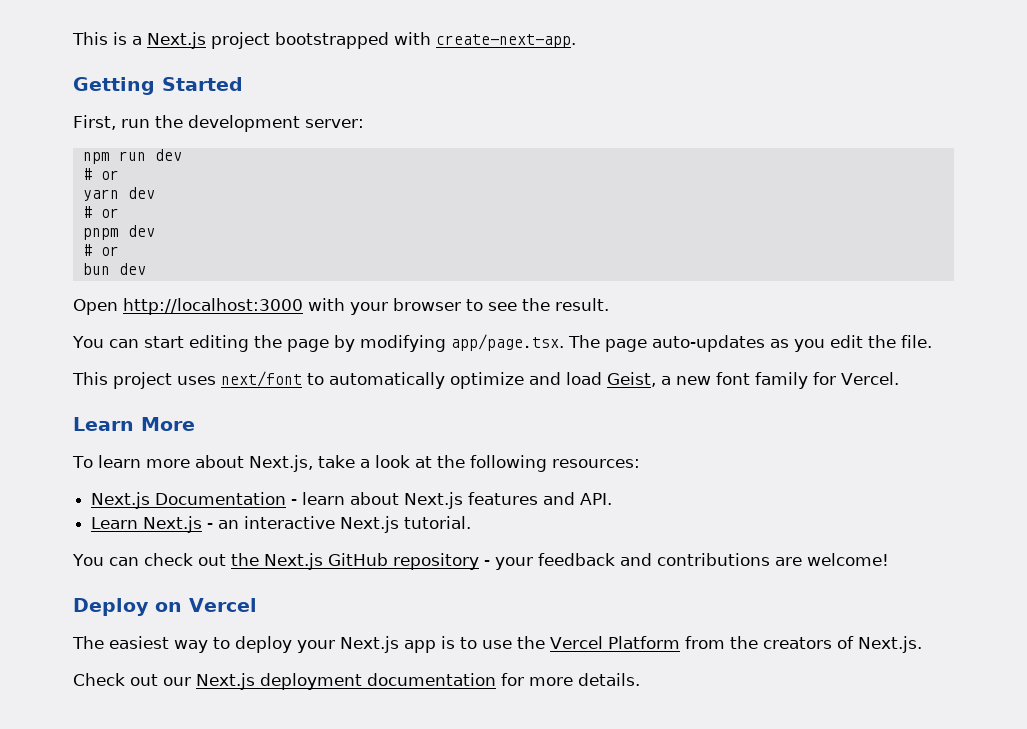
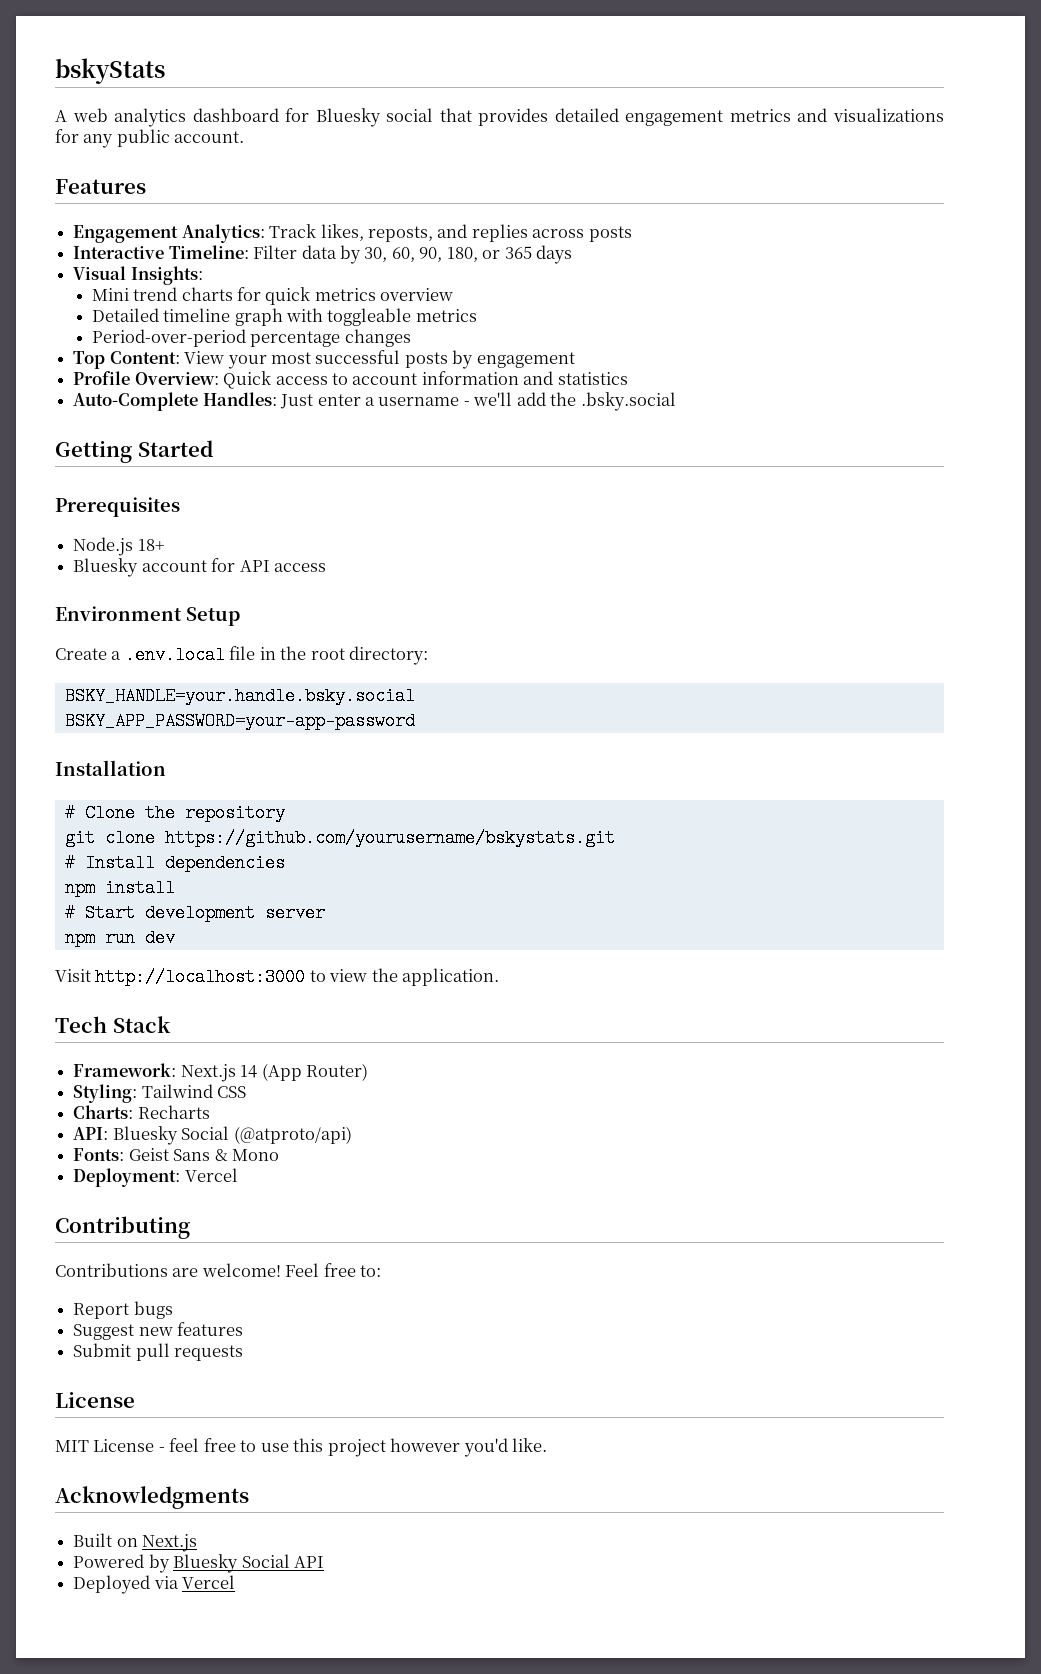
[72,32,576,49] [73,77,243,95] [73,115,364,132] [82,149,182,164] [82,168,119,180] [82,187,155,201] [82,206,119,218] [82,225,155,240] [82,244,119,256] [82,263,146,275] [73,298,609,315] [72,334,932,352] [72,371,899,389] [73,417,195,431] [72,455,640,472] [91,492,613,509] [91,516,472,533] [72,553,889,570] [73,598,257,616] [72,636,922,653] [73,673,640,690] This is a Next.js project bootstrapped with create-next-app. // Getting Started // First, run the development server: // npm run dev // # or // yarn dev // # or // pnpm dev // # or // bun dev // Open http://localhost:3000 with your browser to see the result. // You can start editing the page by modifying app/page.tsx. The page auto-updates as you edit the file. // This project uses next/font to automatically optimize and load Geist, a new font family for Vercel. // Learn More // To learn more about Next.js, take a look at the following resources: // Next.js Documentation - learn about Next.js features and API. // Learn Next.js - an interactive Next.js tutorial. // You can check out the Next.js GitHub repository - your feedback and contributions are welcome! // Deploy on Vercel // The easiest way to deploy your Next.js app is to use the Vercel Platform from the creators of Next.js. // Check out our Next.js deployment documentation for more details. -> [55,58,165,84] [55,108,945,127] [55,129,245,148] [55,179,146,194] [73,224,632,243] [73,245,573,264] [73,266,203,285] [91,287,454,305] [91,308,477,326] [91,329,411,347] [73,350,575,369] [73,371,628,389] [73,392,676,411] [55,440,213,463] [55,497,180,517] [73,537,165,556] [73,558,326,577] [55,606,240,626] [55,646,429,665] [64,687,415,705] [64,712,415,730] [55,760,166,776] [64,804,285,822] [64,829,615,847] [64,854,285,872] [64,879,175,897] [64,904,325,922] [64,929,175,947] [55,968,500,986] [55,1016,171,1033] [73,1063,368,1082] [73,1084,247,1103] [73,1105,210,1119] [73,1126,352,1145] [73,1148,279,1161] [73,1168,238,1187] [55,1216,190,1239] [55,1263,382,1277] [73,1301,173,1319] [73,1322,244,1340] [73,1343,244,1361] [55,1392,135,1408] [55,1438,548,1457] [55,1486,249,1509] [73,1533,198,1552] [73,1554,324,1573] [73,1575,236,1594] bskyStats // A web analytics dashboard for Bluesky social that provides detailed engagement metrics and visualizations for any public account. // Features // Engagement Analytics: Track likes, reposts, and replies across posts // Interactive Timeline: Filter data by 30, 60, 90, 180, or 365 days // Visual Insights: // Mini trend charts for quick metrics overview // Detailed timeline graph with toggleable metrics // Period-over-period percentage changes // Top Content: View your most successful posts by engagement // Profile Overview: Quick access to account information and statistics // Auto-Complete Handles: Just enter a username - we'll add the .bsky.social // Getting Started // Prerequisites // Node.js 18+ // Bluesky account for API access // Environment Setup // Create a .env.local file in the root directory: // BSKY_HANDLE=your.handle.bsky.social // BSKY_APP_PASSWORD=your-app-password // Installation // # Clone the repository // git clone https://github.com/yourusername/bskystats.git // # Install dependencies // npm install // # Start development server // npm run dev // Visit http://localhost:3000 to view the application. // Tech Stack // Framework: Next.js 14 (App Router) // Styling: Tailwind CSS // Charts: Recharts // API: Bluesky Social (@atproto/api) // Fonts: Geist Sans & Mono // Deployment: Vercel // Contributing // Contributions are welcome! Feel free to: // Report bugs // Suggest new features // Submit pull requests // License // MIT License - feel free to use this project however you'd like. // Acknowledgments // Built on Next.js // Powered by Bluesky Social API // Deployed via Vercel

